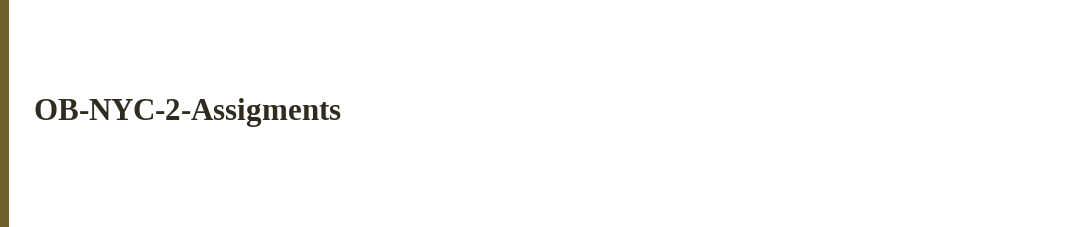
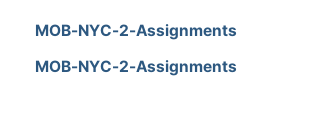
[34,98,341,127] OB-NYC-2-Assigments -> [35,24,237,40] [35,60,237,76] MOB-NYC-2-Assignments // MOB-NYC-2-Assignments

